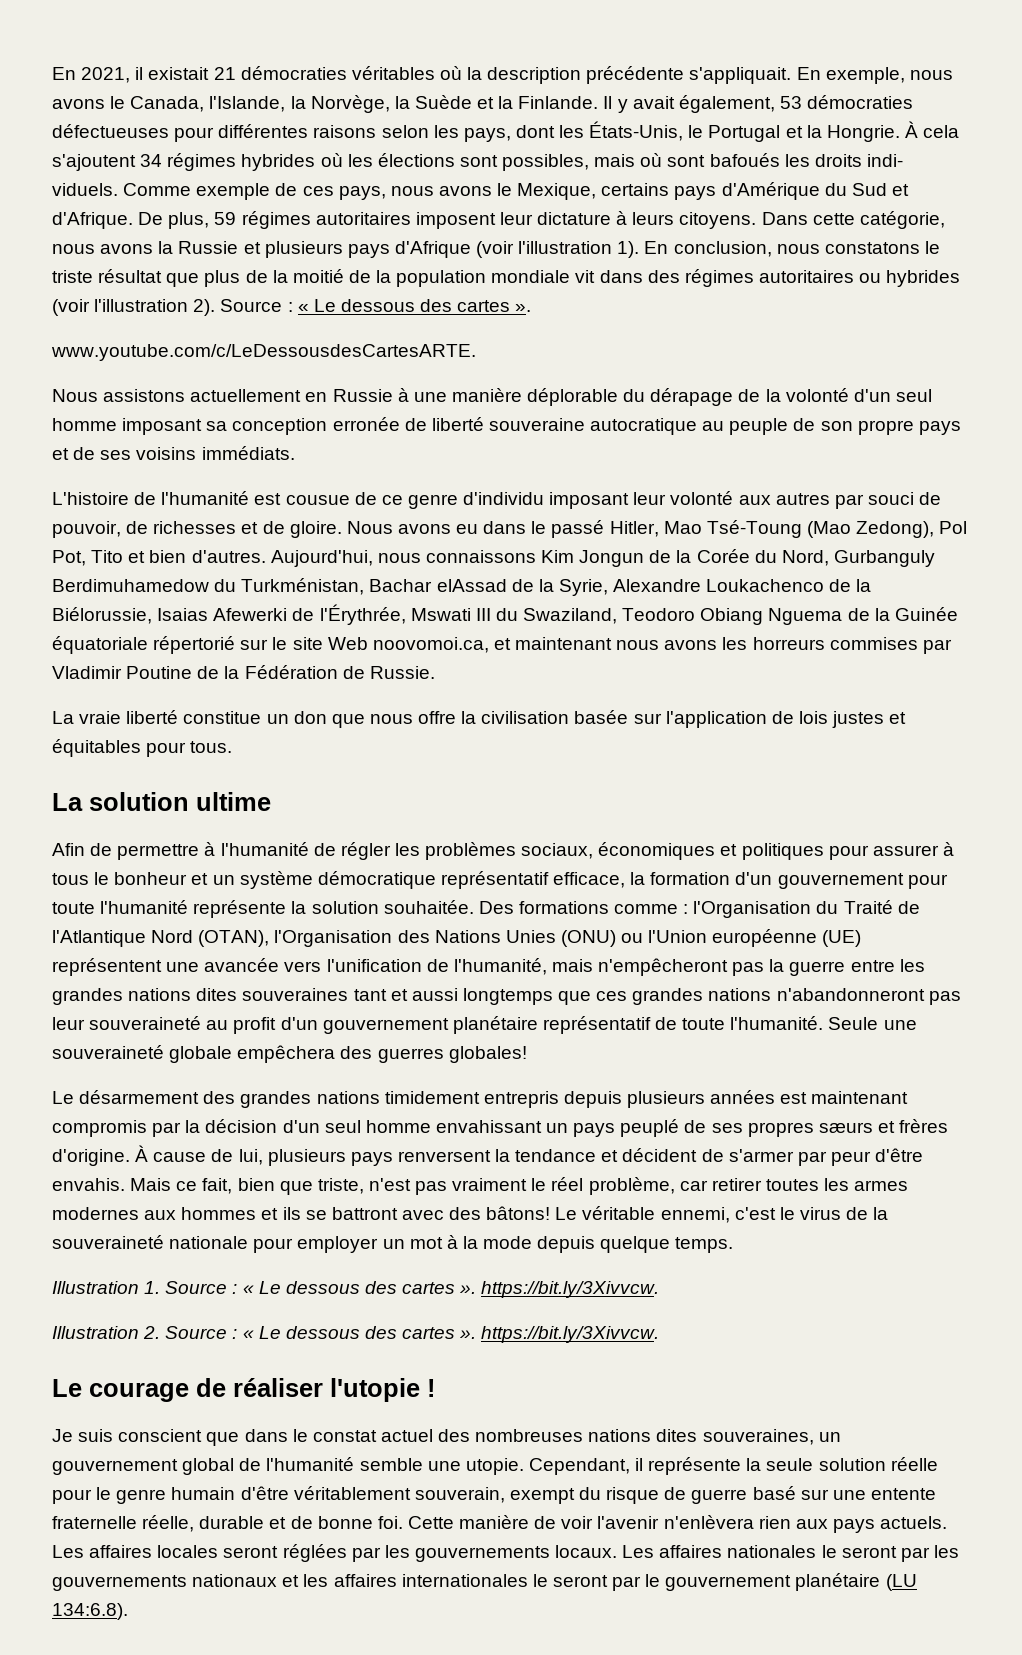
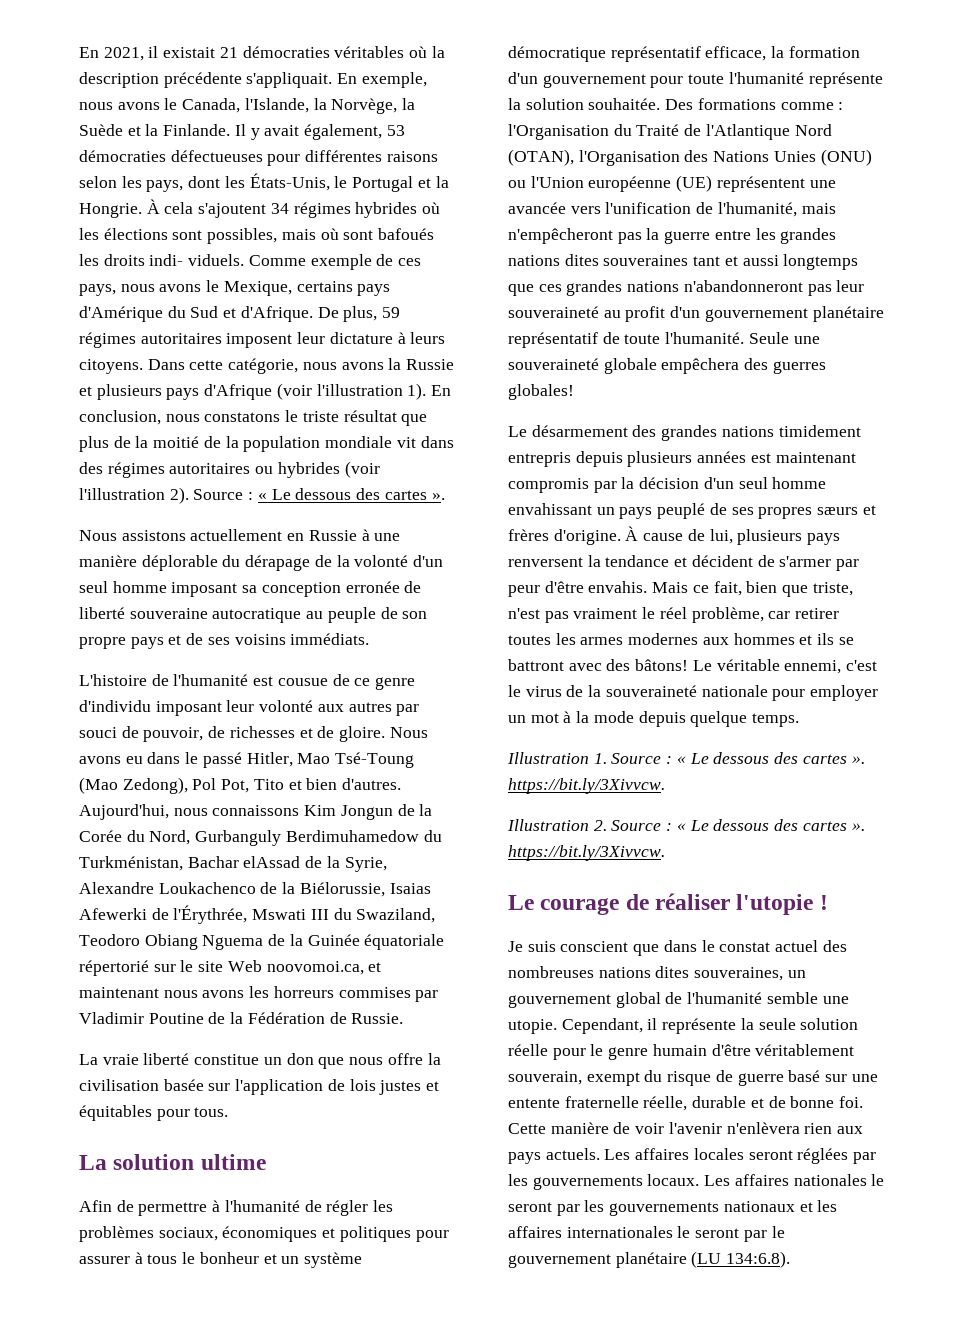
[51,344,476,361] // www.youtube.com/c/LeDessousdesCartesARTE. -> (445, 496) none

